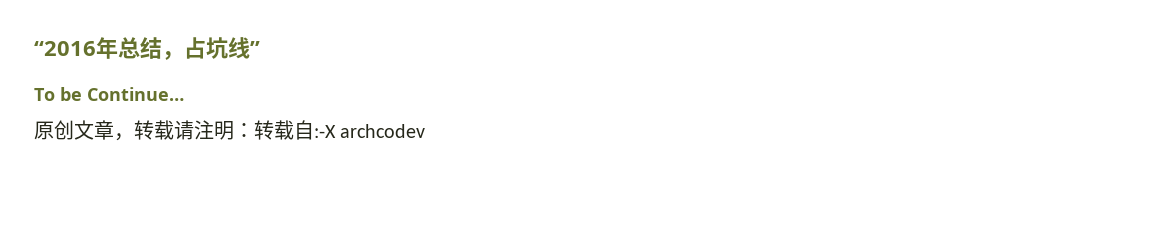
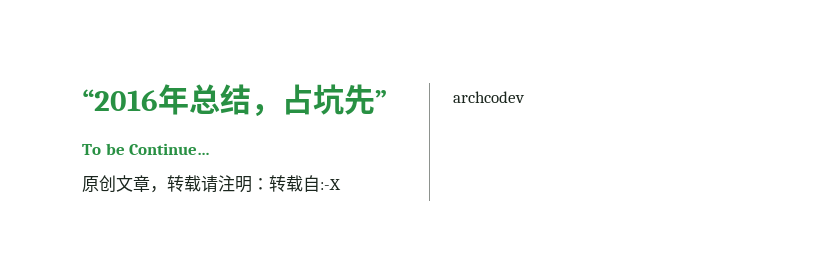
[228,37,250,59] 线 -> [344,84,375,115] 先

